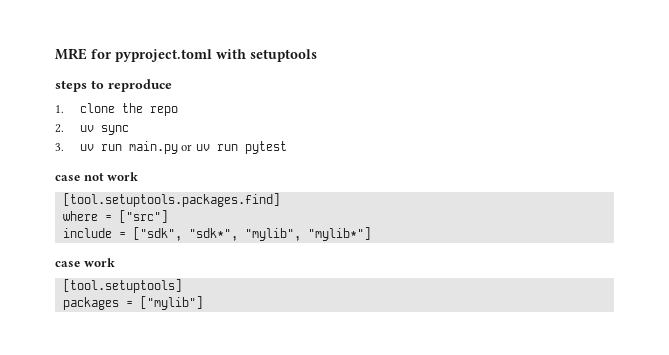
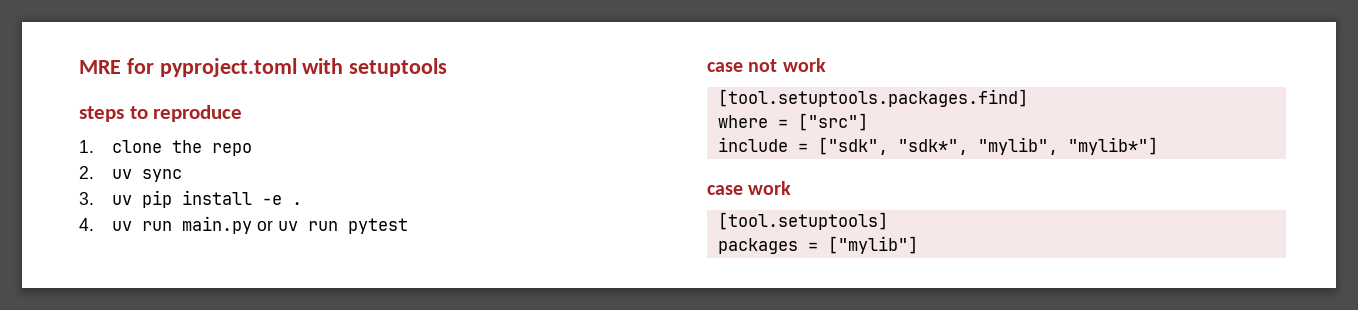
(94, 147) none -> [142,190,303,208] [79,218,133,231] pip install -e . // 4. uv

